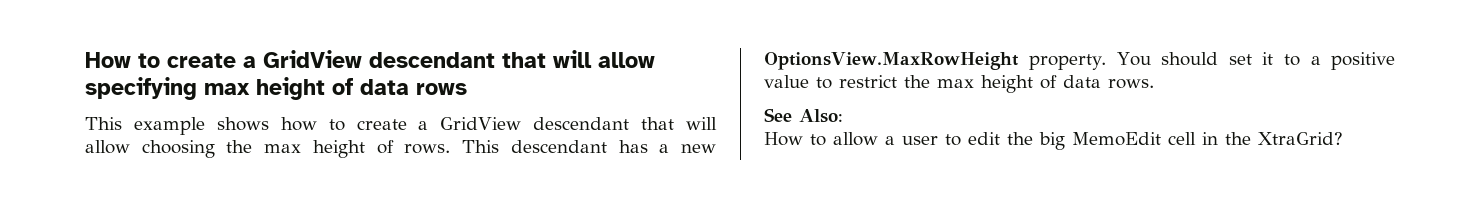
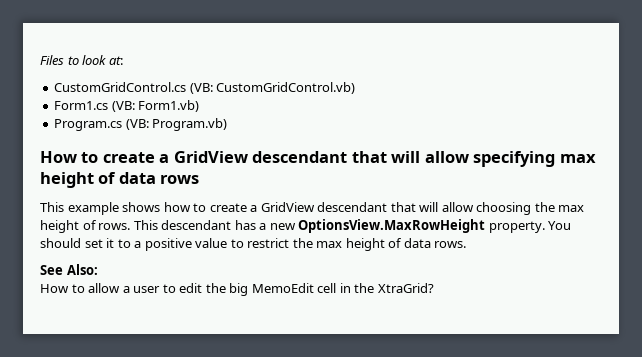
(85, 60) none -> [40,55,123,65] [54,82,356,94] [54,100,200,112] [54,118,228,131] Files to look at: // CustomGridControl.cs (VB: CustomGridControl.vb) // Form1.cs (VB: Form1.vb) // Program.cs (VB: Program.vb) //

